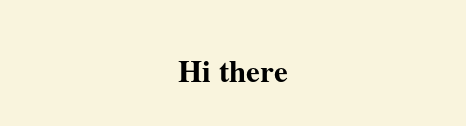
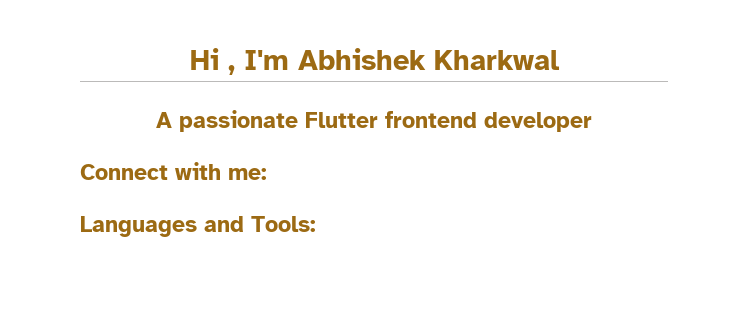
[219,61,289,82] there -> [227,48,560,75] [156,110,592,132] [80,162,267,180] [80,216,316,237] , I'm Abhishek Kharkwal // A passionate Flutter frontend developer // Connect with me: // Languages and Tools:

